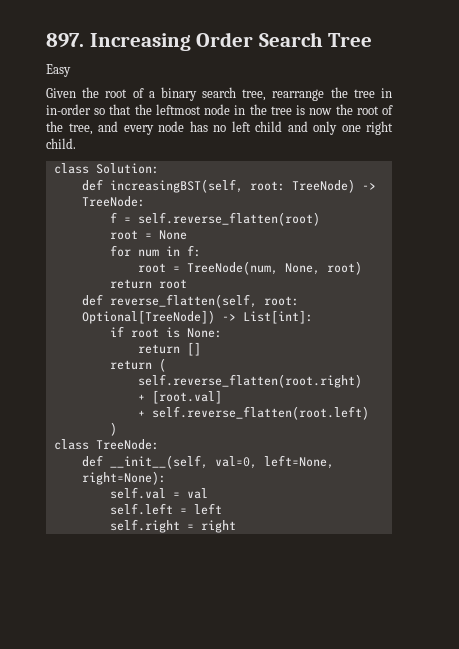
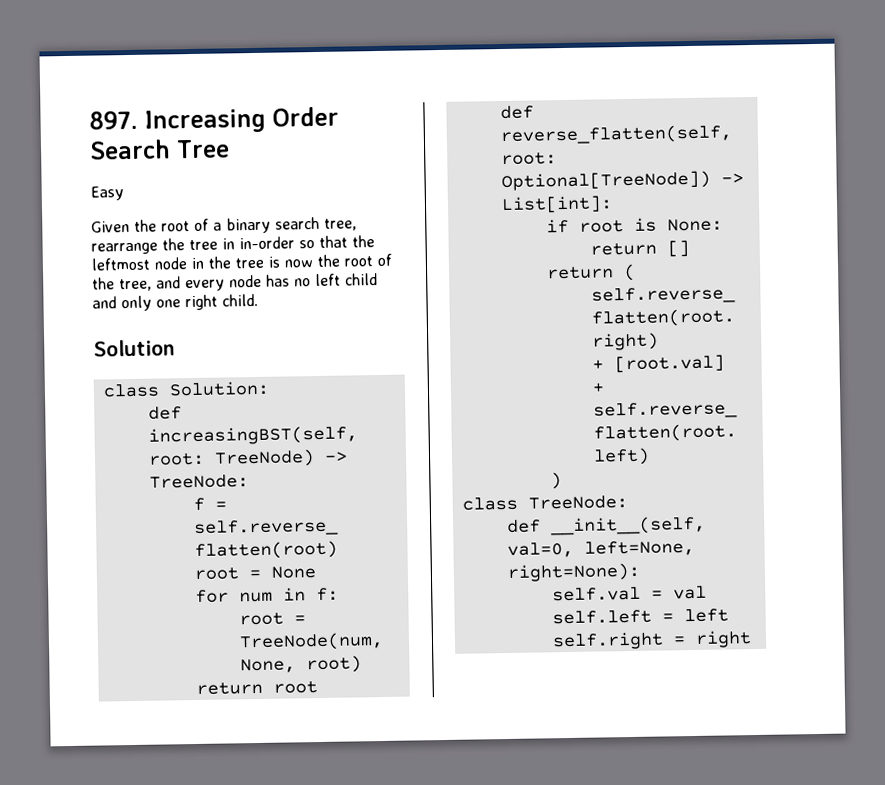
(76, 143) none -> [93,339,175,357] // Solution

